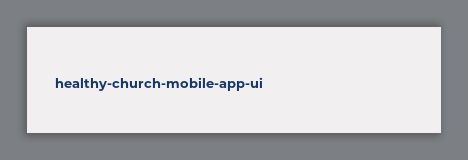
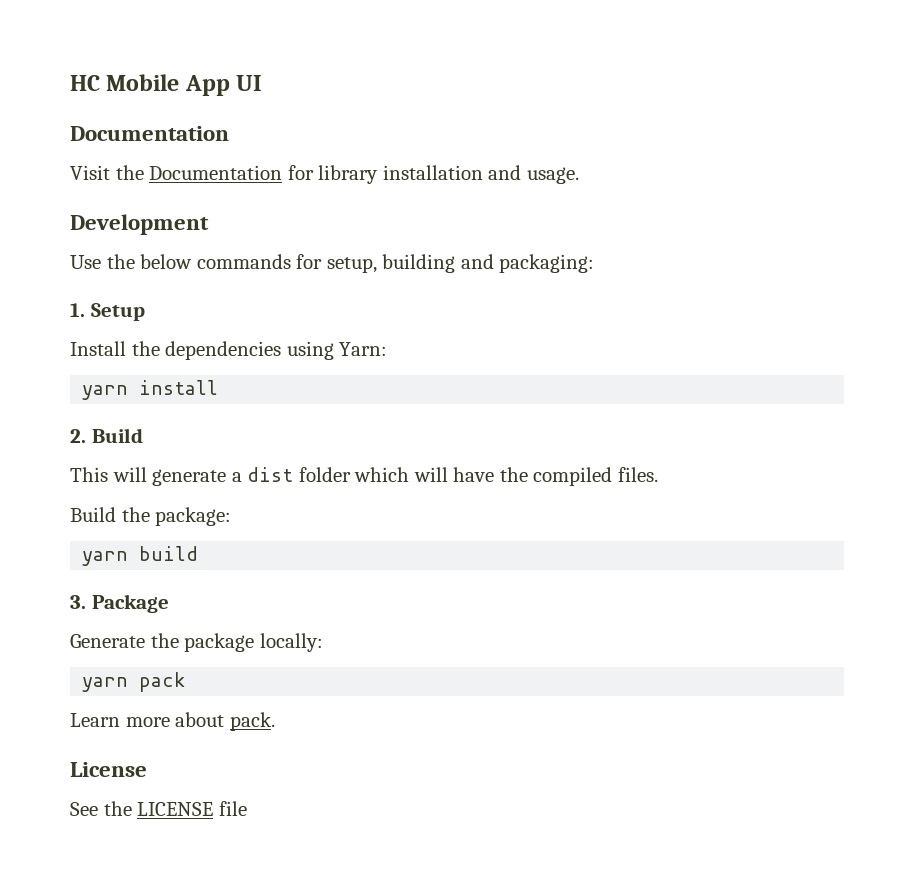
[55,77,263,91] healthy-church-mobile-app-ui -> [70,74,263,96] [70,126,229,141] [70,165,579,184] [70,214,209,235] [70,254,595,273] [70,303,145,321] [70,341,388,360] [82,380,219,400] [70,428,143,443] [70,467,658,486] [70,507,232,526] [82,546,199,566] [70,594,169,613] [70,633,323,652] [82,672,186,692] [70,712,275,731] [70,762,147,777] [70,801,247,816] HC Mobile App UI // Documentation // Visit the Documentation for library installation and usage. // Development // Use the below commands for setup, building and packaging: // 1. Setup // Install the dependencies using Yarn: // yarn install // 2. Build // This will generate a dist folder which will have the compiled files. // Build the package: // yarn build // 3. Package // Generate the package locally: // yarn pack // Learn more about pack. // License // See the LICENSE file

